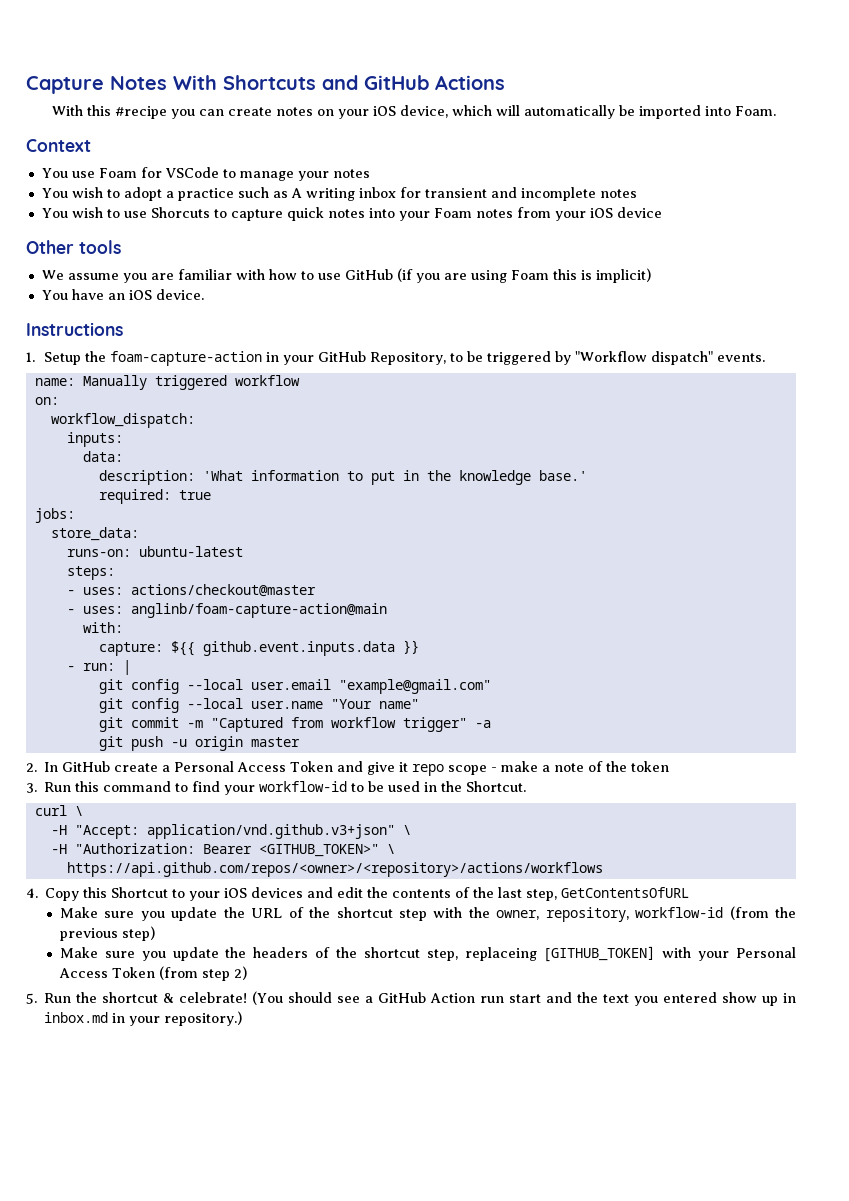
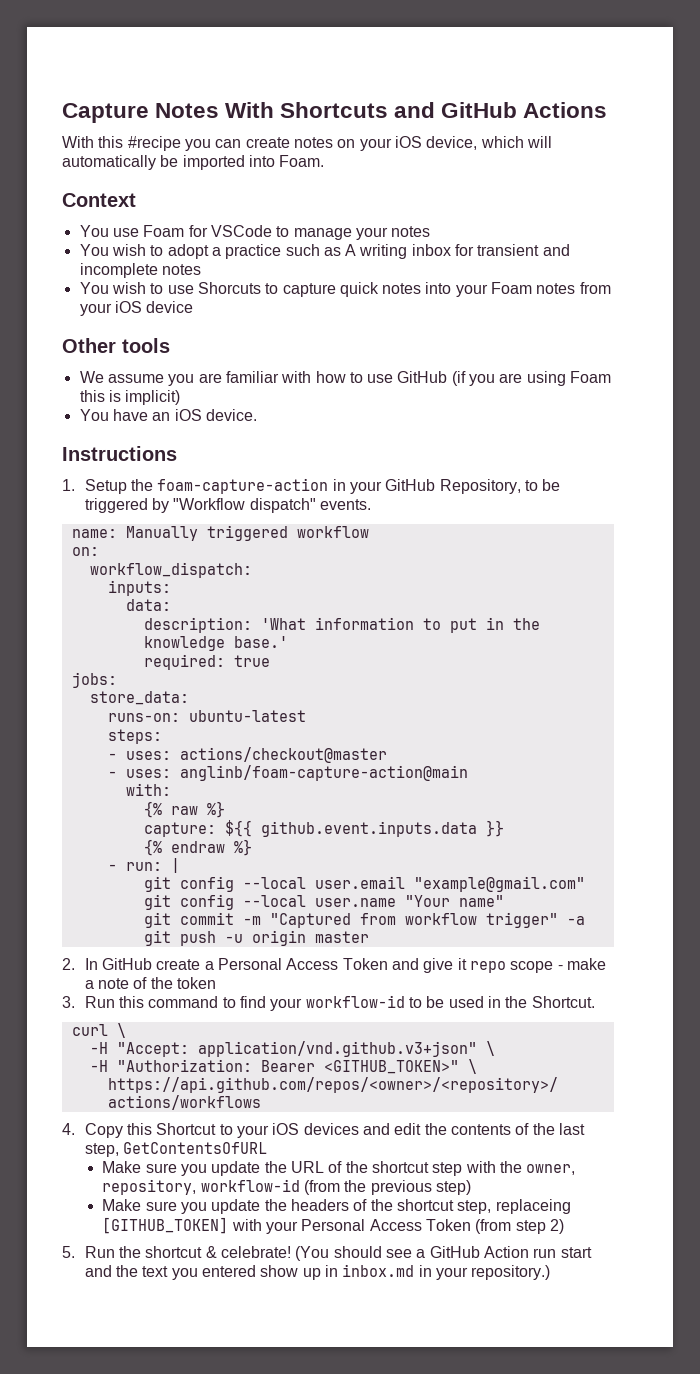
(123, 627) none -> [143,801,225,818] // {% raw %}
(419, 647) none -> [143,839,252,856] // {% endraw %}

